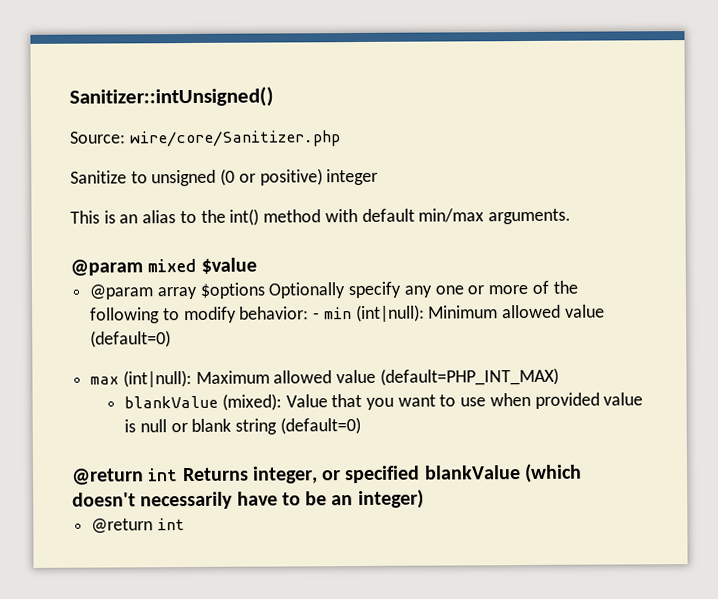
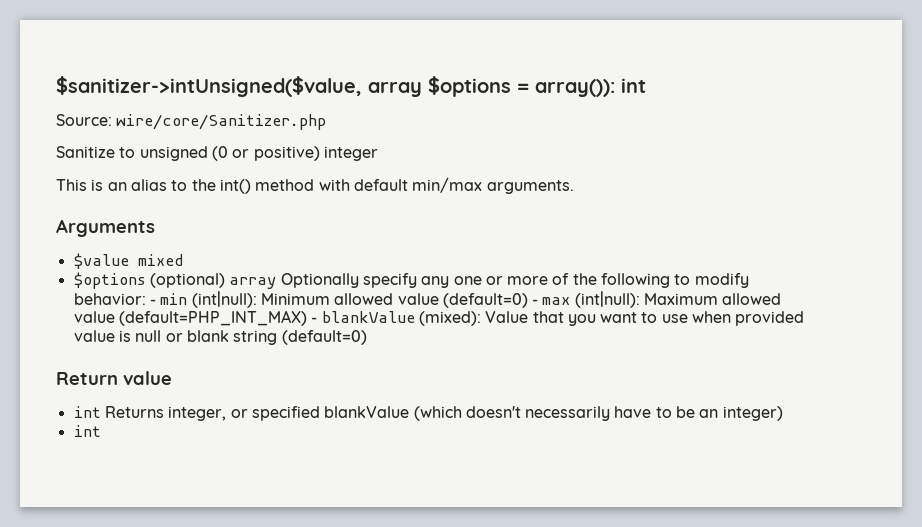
[69,86,274,108] Sanitizer::intUnsigned() -> [56,76,646,97] $sanitizer->intUnsigned($value, array $options = array()): int
[70,259,143,276] @param -> [56,219,155,237] [73,253,129,269] Arguments // $value
[200,257,257,274] [89,282,265,300] $value // @param array $options -> [73,272,277,289] // $options (optional) array
(172, 339) // -> [532,299,539,305] -
(559, 376) // -> [311,317,318,323] -
[71,468,144,485] @return -> [56,371,172,385] Return value //
[91,518,154,534] @return -> (783, 413) none

